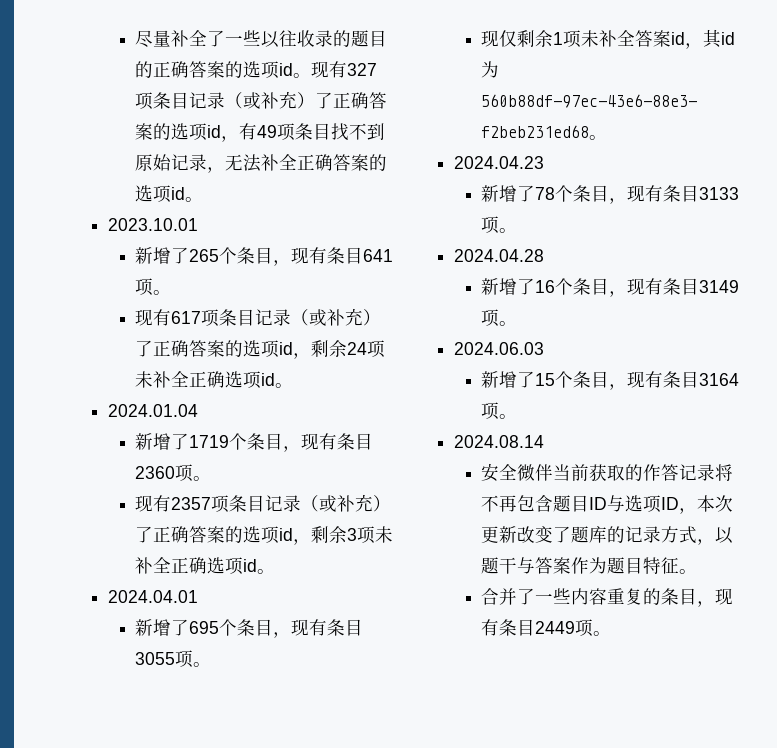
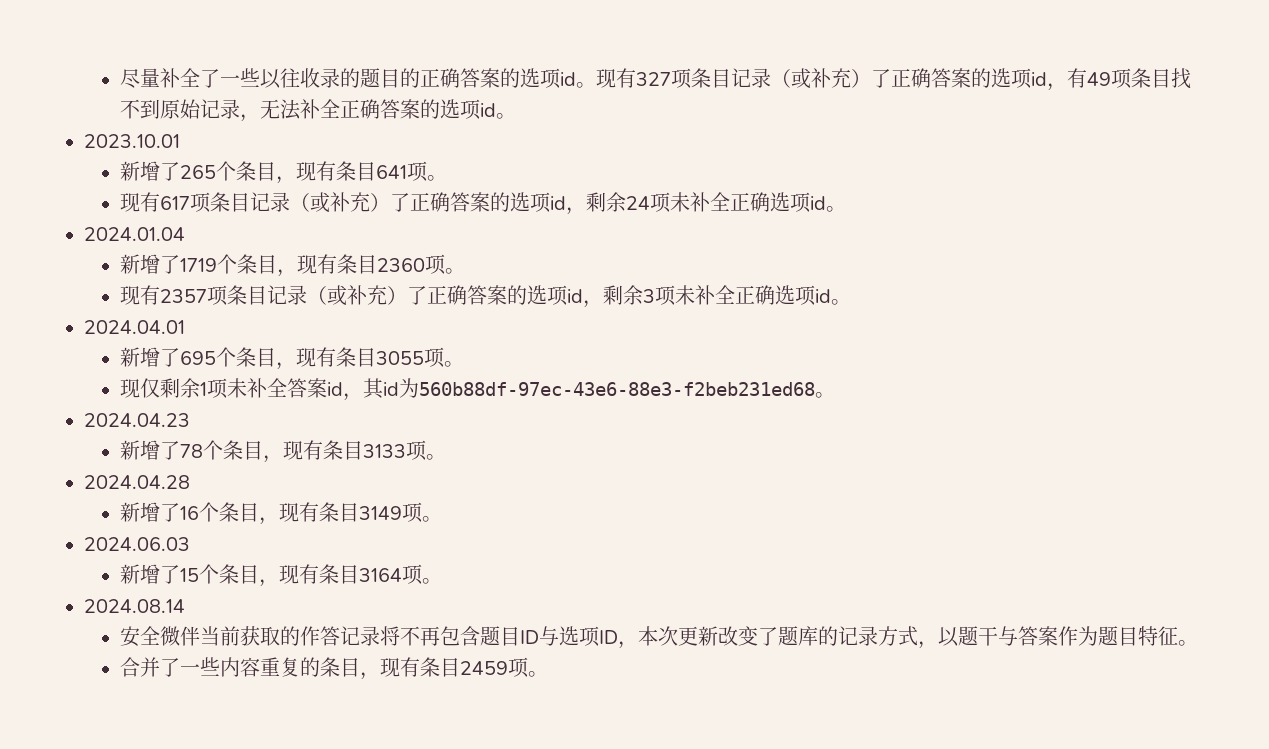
[535,621,576,634] 2449 -> [460,661,509,675] 2459

